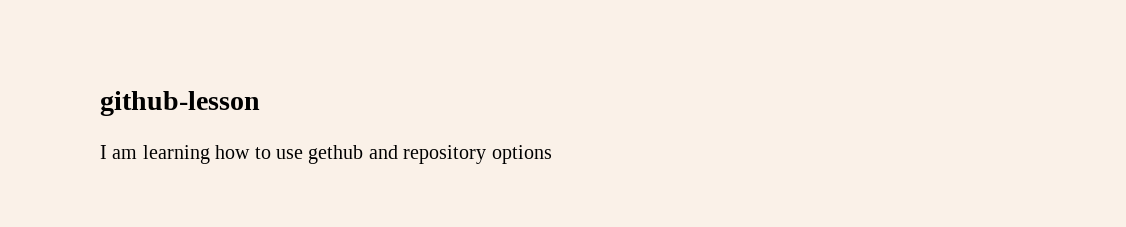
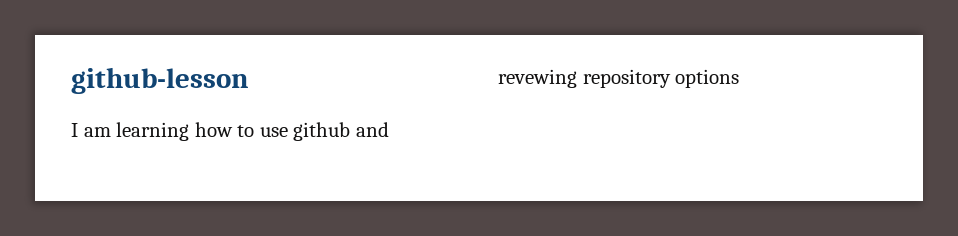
[308,145,398,164] gethub and -> [293,122,389,141] [498,69,577,88] github and revewing

